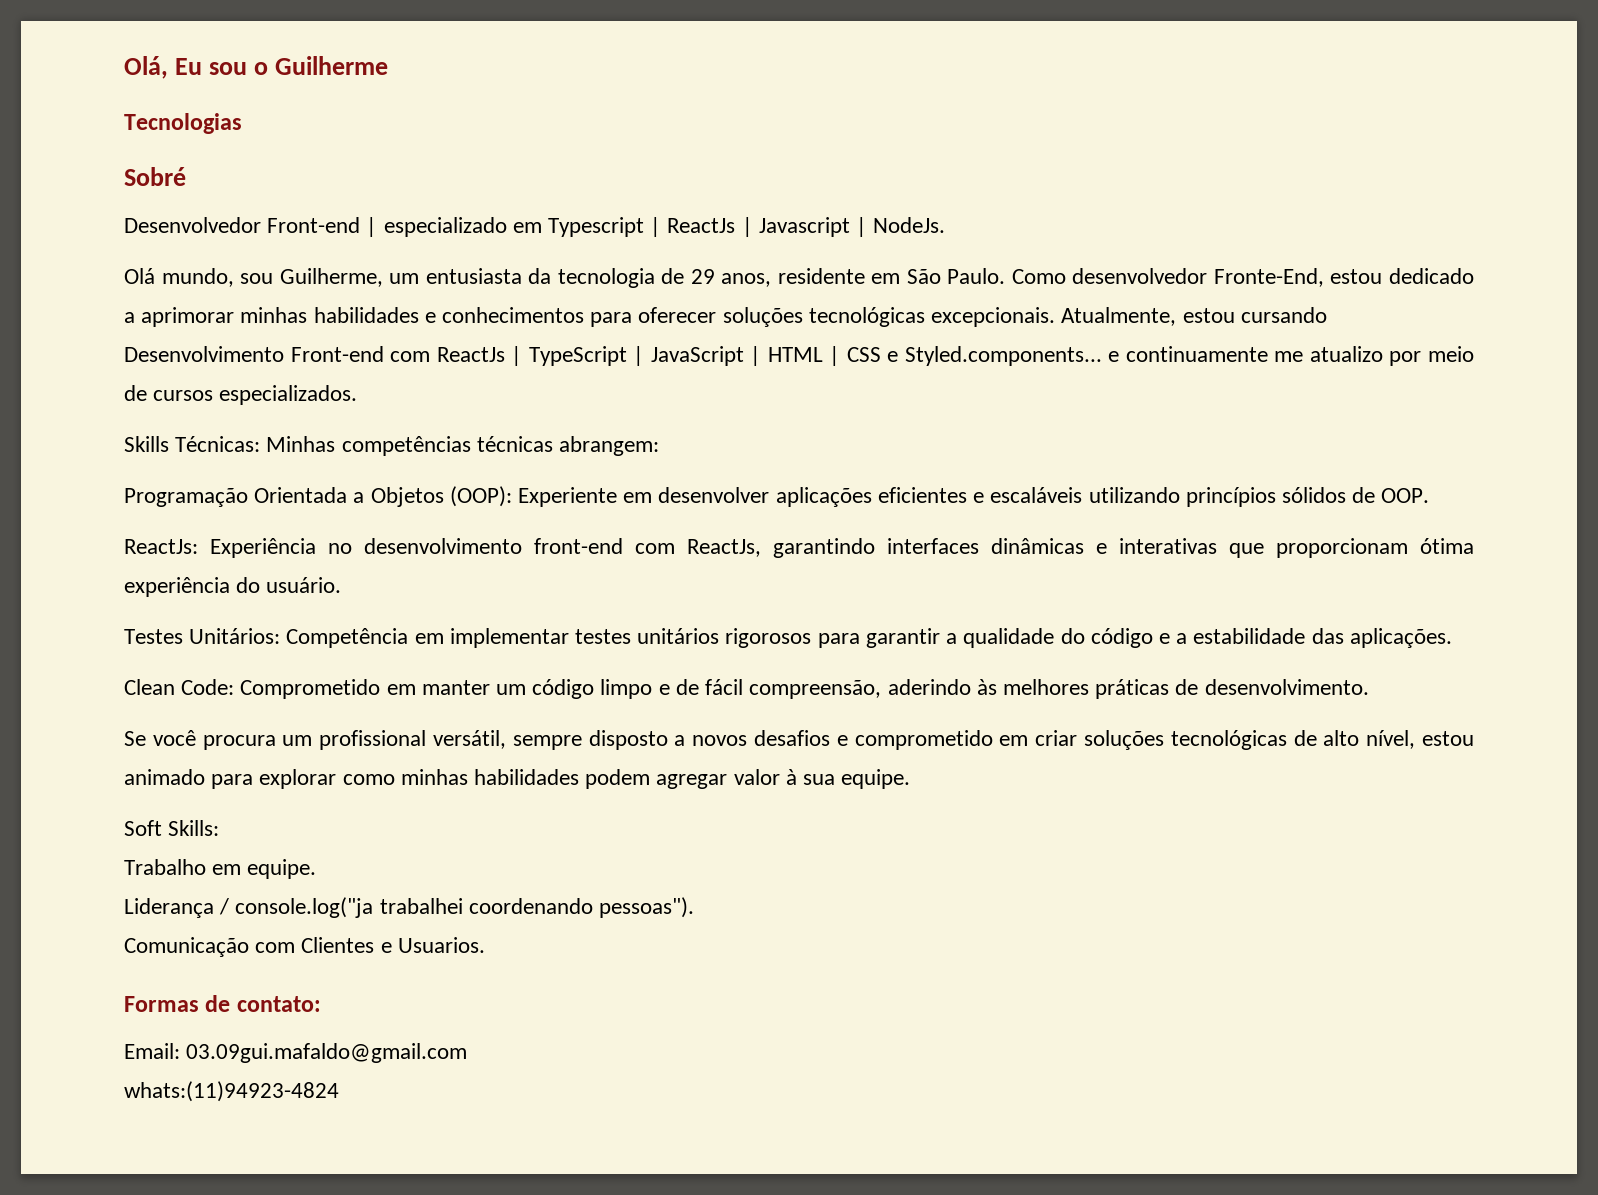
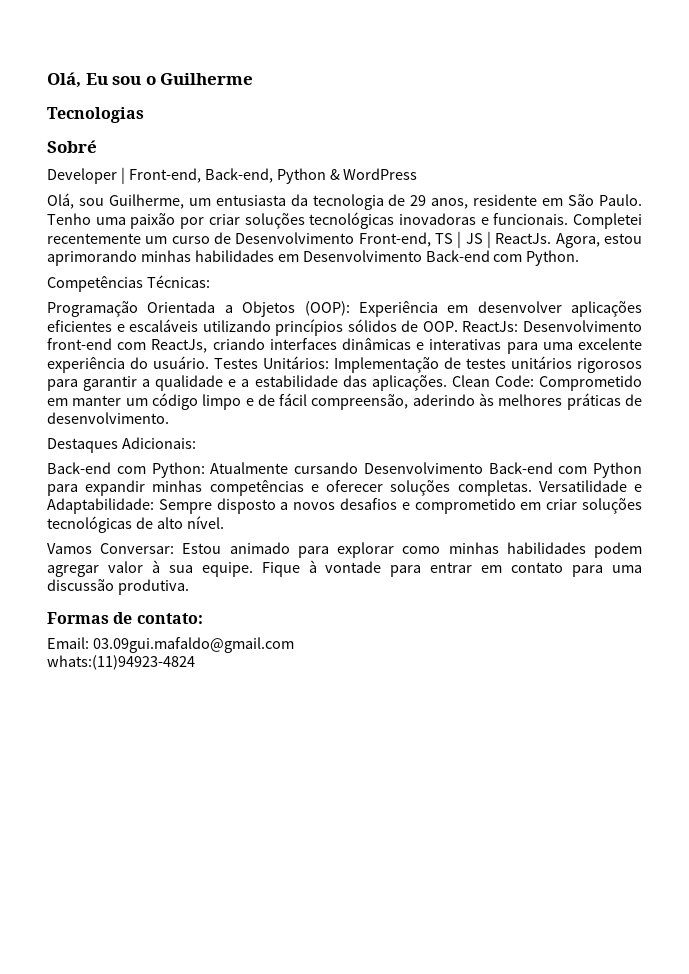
[124,217,946,237] [124,268,234,287] Desenvolvedor Front-end | especializado em Typescript | ReactJs | Javascript | NodeJs. // Olá mundo, -> [47,167,418,184] [47,193,74,209] Developer | Front-end, Back-end, Python & WordPress // Olá,
[1011,268,1474,287] [124,307,1327,327] [124,346,1474,366] [124,385,358,405] [124,436,660,456] Como desenvolvedor Fronte-End, estou dedicado a aprimorar minhas habilidades e conhecimentos para oferecer soluções tecnológicas excepcionais. Atualmente, estou cursando Desenvolvimento Front-end com ReactJs | TypeScript | JavaScript | HTML | CSS e Styled.components... e continuamente me atualizo por meio de cursos especializados. // Skills Técnicas: Minhas competências técnicas abrangem: -> [47,212,642,229] [47,231,642,248] [47,250,580,266] [47,275,210,292] Tenho uma paixão por criar soluções tecnológicas inovadoras e funcionais. Completei recentemente um curso de Desenvolvimento Front-end, TS | JS | ReactJs. Agora, estou aprimorando minhas habilidades em Desenvolvimento Back-end com Python. // Competências Técnicas:
[518,487,618,507] Experiente -> [358,301,438,317] Experiência
[124,538,522,558] // ReactJs: Experiência no desenvolvimento -> [462,320,642,332] ReactJs: Desenvolvimento
[773,538,875,558] garantindo -> [212,338,265,350] criando
[1229,538,1474,558] que proporcionam ótima -> [506,338,642,354] para uma excelente
(342, 585) // -> (209, 362) none
[286,628,569,648] Competência em implementar -> [334,357,461,373] Implementação de
[1060,628,1153,648] do código -> (224, 383) none
(1452, 638) // -> (447, 383) none
[124,730,582,750] Se você procura um profissional versátil, sempre -> [47,437,196,453] [47,462,642,478] [47,480,642,496] [47,498,212,514] Destaques Adicionais: // Back-end com Python: Atualmente cursando Desenvolvimento Back-end com Python para expandir minhas competências e oferecer soluções completas. Versatilidade e Adaptabilidade: Sempre
[1366,730,1474,749] nível, estou -> [186,516,224,529] [47,543,222,554] nível. // Vamos Conversar: Estou
[124,820,220,836] [124,859,317,879] [124,897,695,918] [124,937,485,957] // Soft Skills: // Trabalho em equipe. // Liderança / console.log("ja trabalhei coordenando pessoas"). // Comunicação com Clientes e Usuarios. -> [261,560,642,577] [47,579,189,595] Fique à vontade para entrar em contato para uma discussão produtiva.

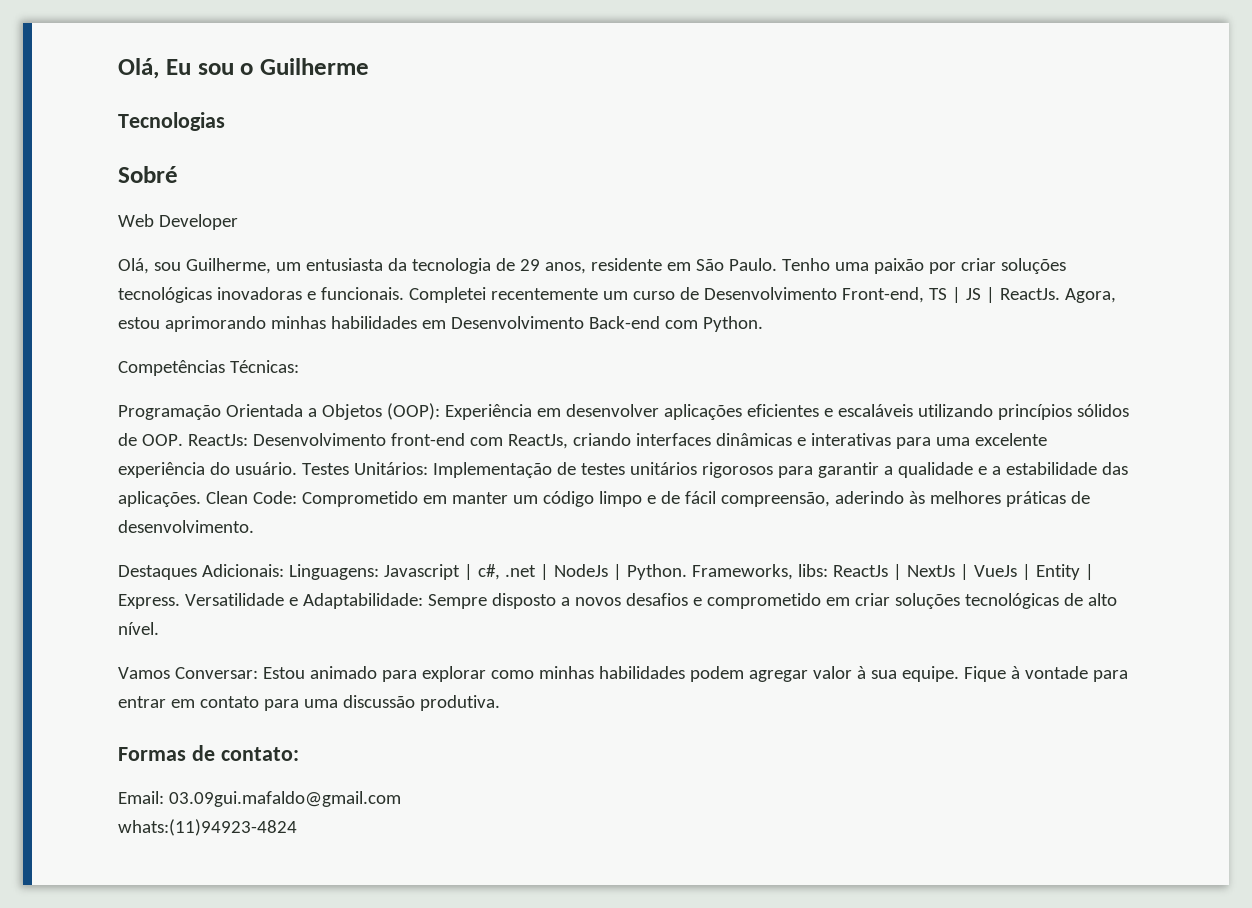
(97, 146) none -> [118,214,154,227] Web
[120,167,418,184] | Front-end, Back-end, Python & WordPress -> (238, 222) none
[47,462,642,478] [47,480,532,496] // Back-end com Python: Atualmente cursando Desenvolvimento Back-end com Python para expandir minhas competências e oferecer soluções completas. -> [288,564,1094,580] [118,594,180,609] Linguagens: Javascript | c#, .net | NodeJs | Python. Frameworks, libs: ReactJs | NextJs | VueJs | Entity | Express.

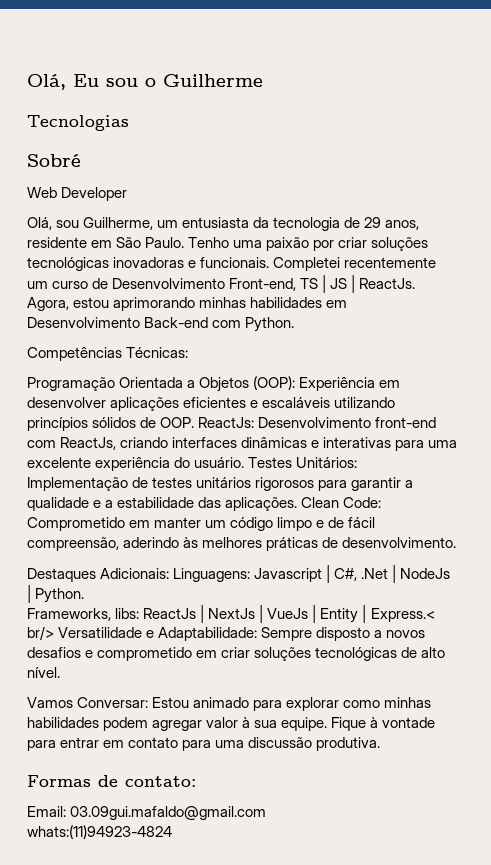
[477,564,536,580] c#, .net -> [334,568,389,581] C#, .Net
(687, 572) none -> (85, 595) //
[118,594,180,609] Express. -> [370,608,435,622] [27,626,54,640] Express.< br/>

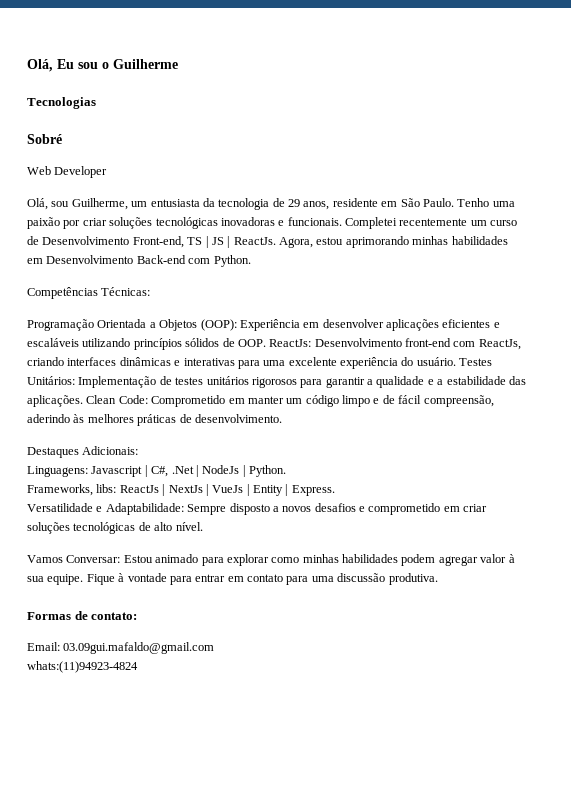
(170, 573) none -> (139, 450) //
[370,608,435,622] [27,626,54,640] Express.< br/> -> [291,485,335,496] Express. //

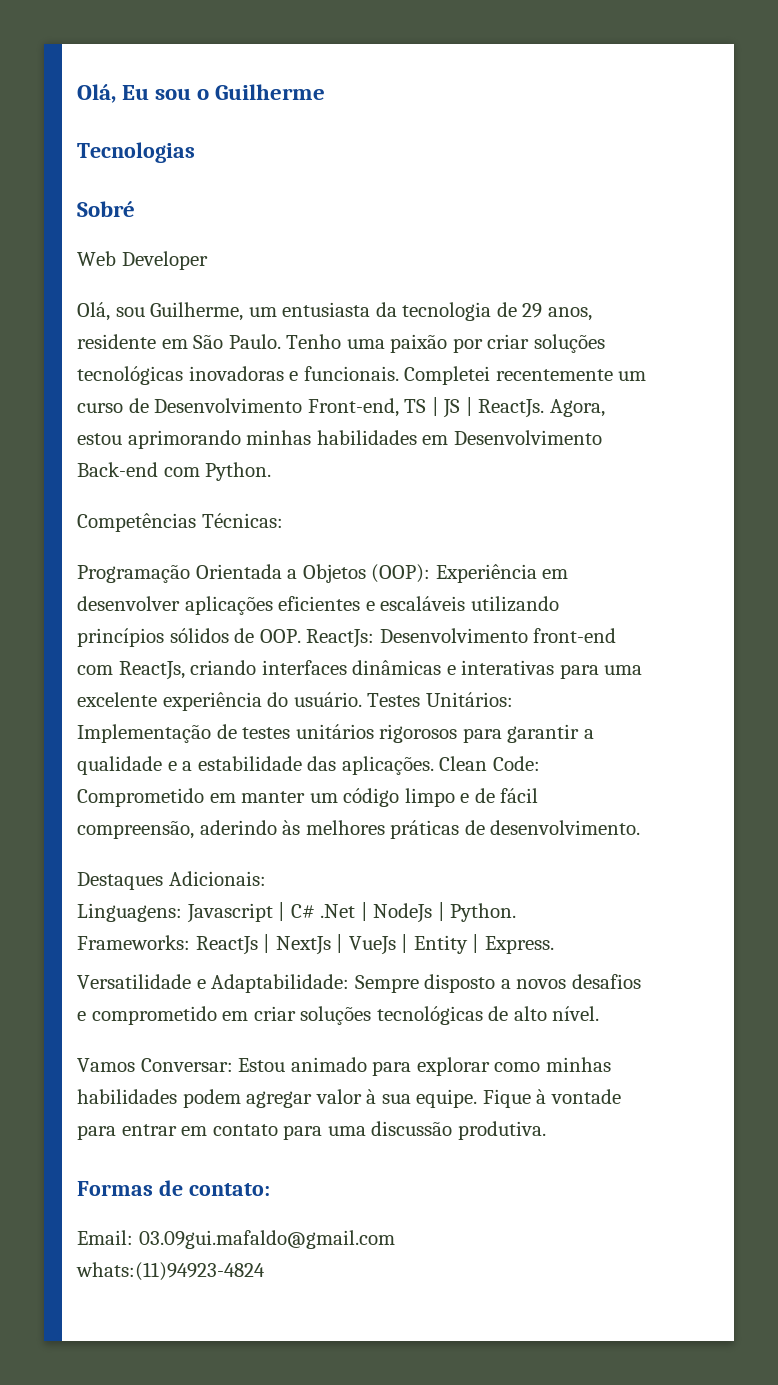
[151,466,169,477] C#, -> [290,904,315,918] C#
[27,484,117,496] Frameworks, libs: -> [77,935,190,950] Frameworks:

